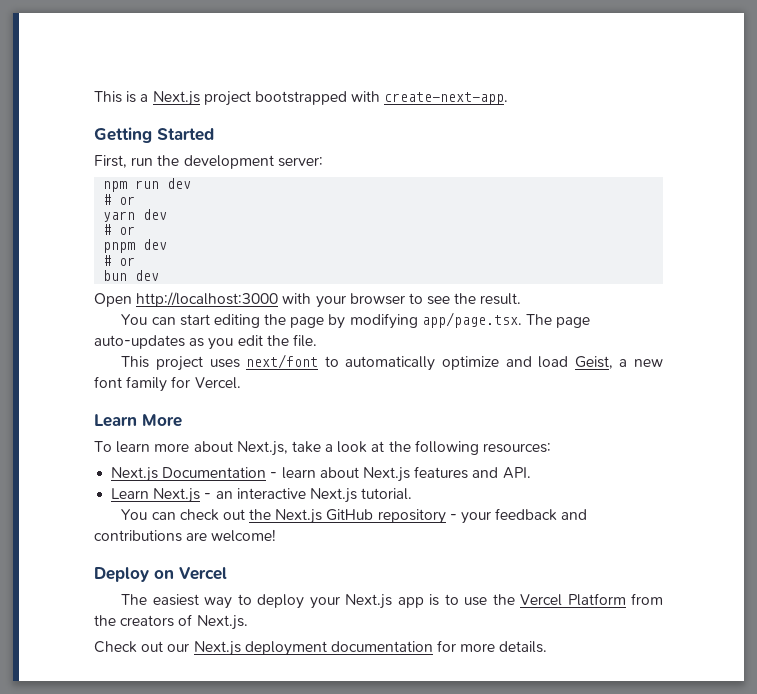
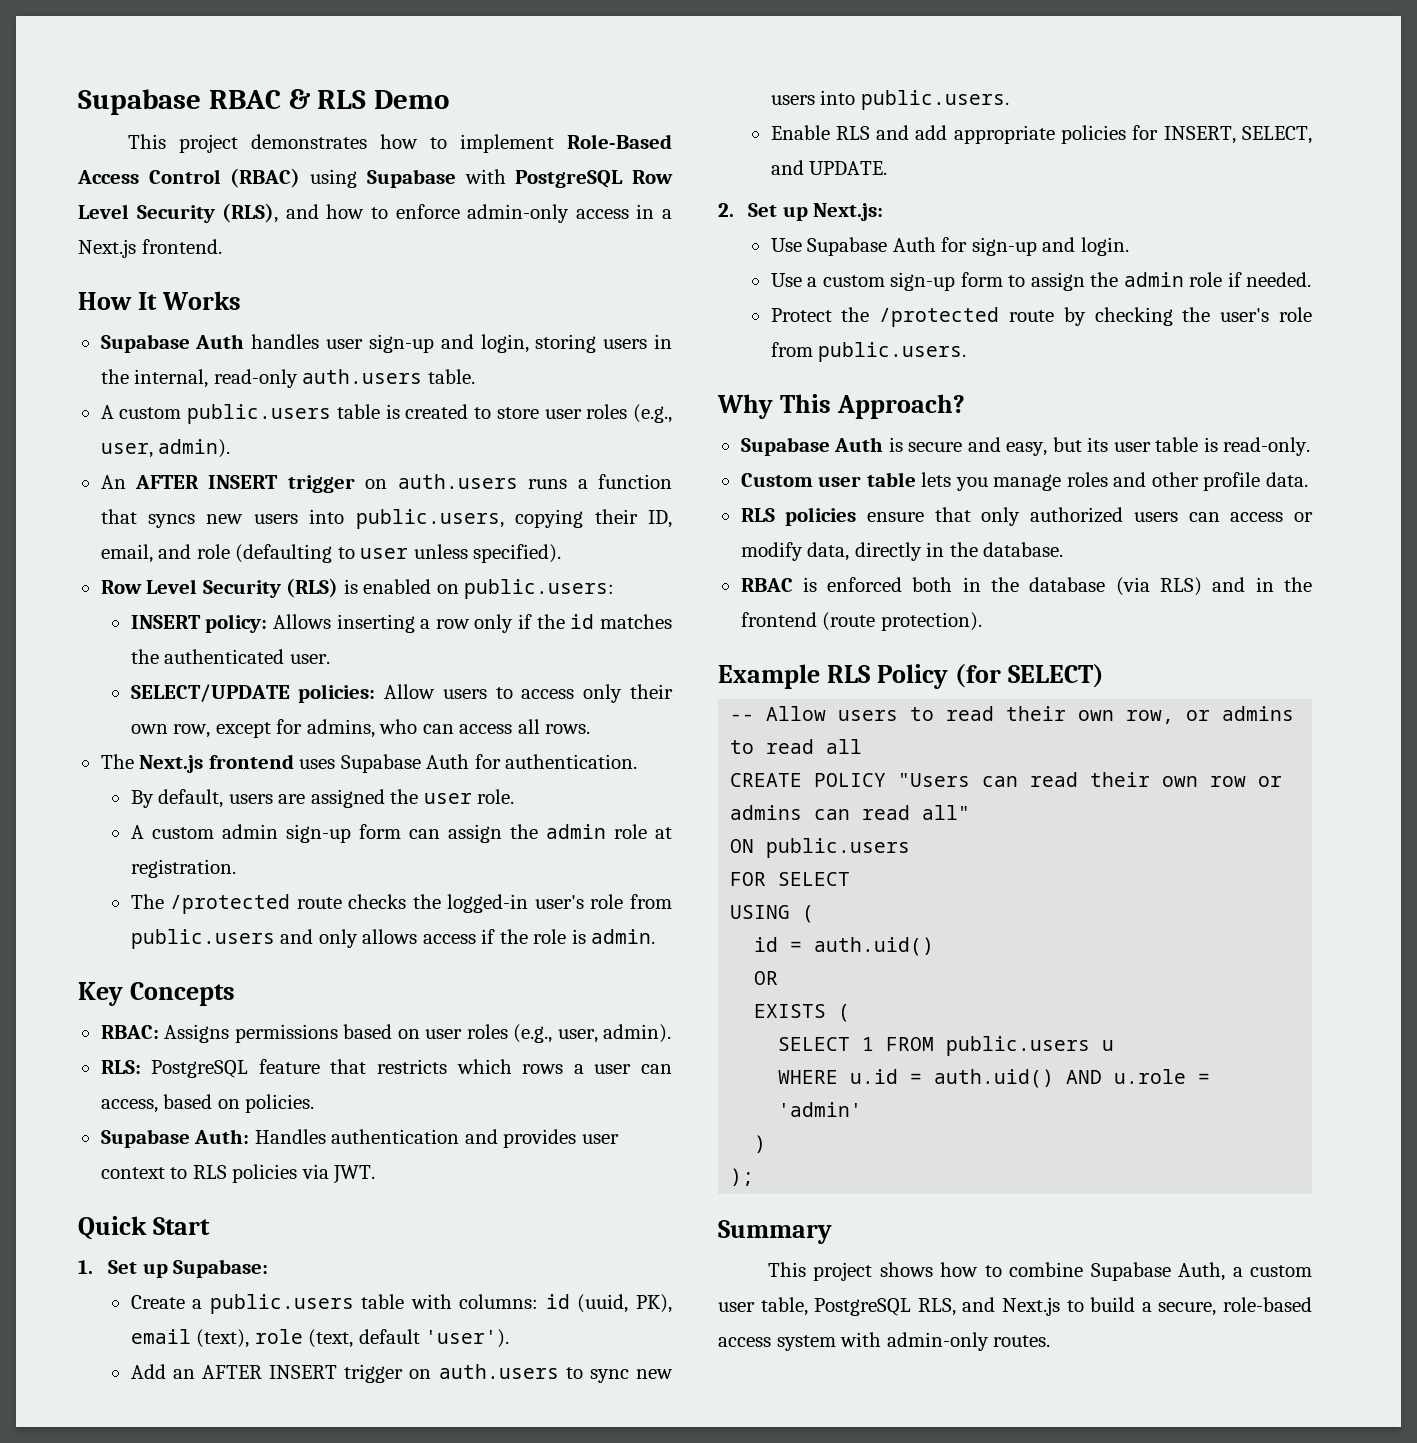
[94,91,509,106] [94,127,214,143] [94,155,323,169] [103,178,192,192] [103,194,136,205] [103,209,168,222] [103,224,136,235] [103,239,168,253] [103,255,136,266] [103,270,160,281] [94,292,522,308] [121,312,591,329] [94,334,317,350] [121,354,663,371] [94,376,241,392] [94,414,182,427] [94,440,552,456] [111,466,531,482] [111,488,413,503] [121,508,588,524] [94,529,277,542] [94,567,227,582] [121,593,664,609] [94,614,248,630] [94,640,548,656] This is a Next.js project bootstrapped with create-next-app. // Getting Started // First, run the development server: // npm run dev // # or // yarn dev // # or // pnpm dev // # or // bun dev // Open http://localhost:3000 with your browser to see the result. // You can start editing the page by modifying app/page.tsx. The page auto-updates as you edit the file. // This project uses next/font to automatically optimize and load Geist, a new font family for Vercel. // Learn More // To learn more about Next.js, take a look at the following resources: // Next.js Documentation - learn about Next.js features and API. // Learn Next.js - an interactive Next.js tutorial. // You can check out the Next.js GitHub repository - your feedback and contributions are welcome! // Deploy on Vercel // The easiest way to deploy your Next.js app is to use the Vercel Platform from the creators of Next.js. // Check out our Next.js deployment documentation for more details. -> [78,89,450,115] [127,134,673,153] [77,168,673,188] [78,203,673,223] [78,239,222,258] [78,291,241,310] [100,334,672,353] [100,369,475,388] [100,404,673,424] [100,439,231,458] [100,474,673,493] [100,509,673,529] [100,544,562,563] [100,578,615,599] [130,614,673,633] [130,649,330,664] [130,684,673,703] [130,719,591,738] [100,754,638,773] [130,789,515,808] [130,824,672,843] [130,859,236,878] [130,894,673,914] [130,929,656,949] [78,982,235,1006] [100,1024,672,1043] [100,1059,673,1078] [100,1094,315,1113] [100,1129,619,1148] [100,1164,376,1184] [78,1216,210,1240] [78,1259,269,1278] [130,1294,673,1314] [130,1329,510,1348] [130,1364,674,1383] [770,90,1009,110] [770,125,1312,144] [770,160,888,175] [718,203,884,221] [770,237,1129,256] [770,272,1312,291] [770,307,1312,327] [770,342,967,362] [717,394,965,419] [740,437,1311,456] [740,472,1308,491] [740,507,1313,526] [740,542,1064,561] [740,577,1312,596] [740,612,982,631] [718,664,1104,689] [730,706,1295,724] [730,739,863,754] [730,772,1283,787] [730,805,971,820] [730,838,911,858] [730,872,851,886] [730,905,815,923] [754,937,935,956] [754,971,779,985] [754,1004,851,1022] [778,1036,1115,1056] [778,1069,1211,1088] [778,1102,863,1117] [754,1135,767,1153] [730,1168,755,1186] [718,1220,832,1244] [767,1262,1312,1281] [718,1297,1312,1316] [718,1332,1051,1351] Supabase RBAC & RLS Demo // This project demonstrates how to implement Role-Based Access Control (RBAC) using Supabase with PostgreSQL Row Level Security (RLS), and how to enforce admin-only access in a Next.js frontend. // How It Works // Supabase Auth handles user sign-up and login, storing users in the internal, read-only auth.users table. // A custom public.users table is created to store user roles (e.g., user, admin). // An AFTER INSERT trigger on auth.users runs a function that syncs new users into public.users, copying their ID, email, and role (defaulting to user unless specified). // Row Level Security (RLS) is enabled on public.users: // INSERT policy: Allows inserting a row only if the id matches the authenticated user. // SELECT/UPDATE policies: Allow users to access only their own row, except for admins, who can access all rows. // The Next.js frontend uses Supabase Auth for authentication. // By default, users are assigned the user role. // A custom admin sign-up form can assign the admin role at registration. // The /protected route checks the logged-in user's role from public.users and only allows access if the role is admin. // Key Concepts // RBAC: Assigns permissions based on user roles (e.g., user, admin). // RLS: PostgreSQL feature that restricts which rows a user can access, based on policies. // Supabase Auth: Handles authentication and provides user context to RLS policies via JWT. // Quick Start // 1. Set up Supabase: // Create a public.users table with columns: id (uuid, PK), email (text), role (text, default 'user'). // Add an AFTER INSERT trigger on auth.users to sync new users into public.users. // Enable RLS and add appropriate policies for INSERT, SELECT, and UPDATE. // 2. Set up Next.js: // Use Supabase Auth for sign-up and login. // Use a custom sign-up form to assign the admin role if needed. // Protect the /protected route by checking the user's role from public.users. // Why This Approach? // Supabase Auth is secure and easy, but its user table is read-only. // Custom user table lets you manage roles and other profile data. // RLS policies ensure that only authorized users can access or modify data, directly in the database. // RBAC is enforced both in the database (via RLS) and in the frontend (route protection). // Example RLS Policy (for SELECT) // -- Allow users to read their own row, or admins to read all // CREATE POLICY "Users can read their own row or admins can read all" // ON public.users // FOR SELECT // USING ( // id = auth.uid() // OR // EXISTS ( // SELECT 1 FROM public.users u // WHERE u.id = auth.uid() AND u.role = 'admin' // ) // ); // Summary // This project shows how to combine Supabase Auth, a custom user table, PostgreSQL RLS, and Next.js to build a secure, role-based access system with admin-only routes.

